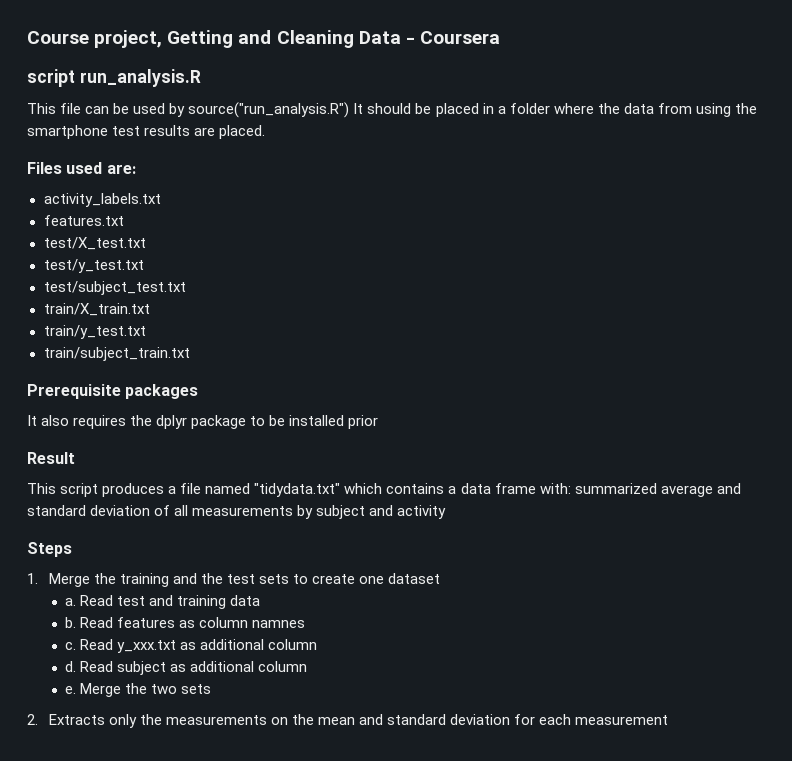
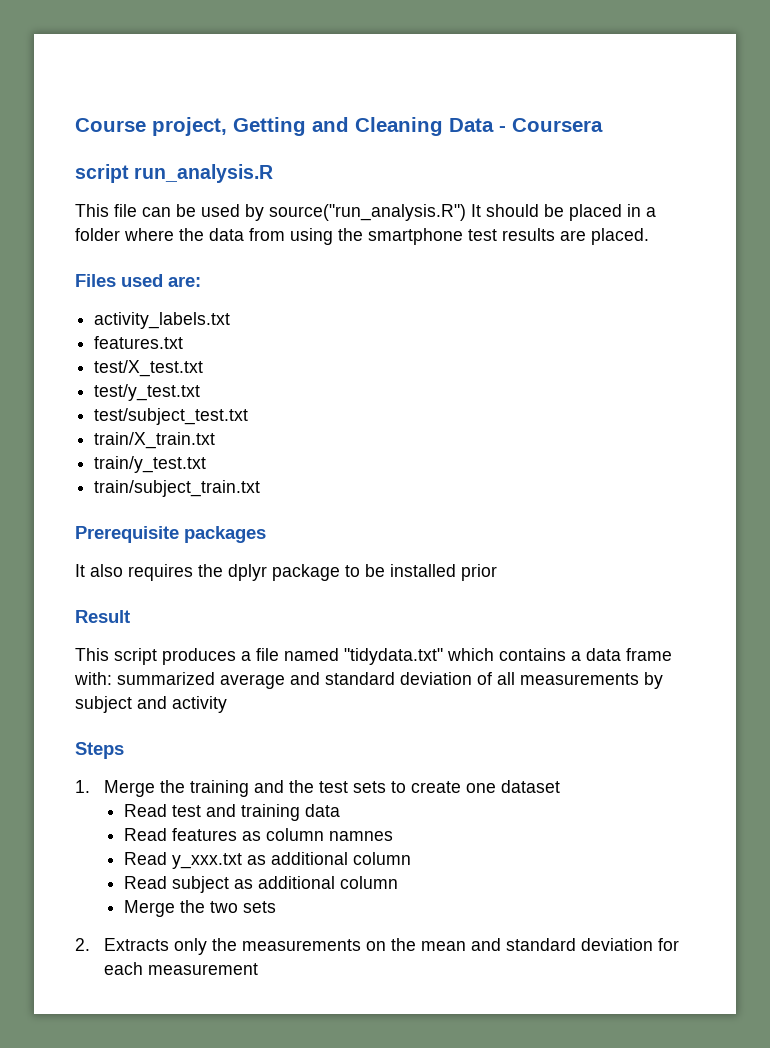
[65,598,77,606] a. -> (561, 786) none
[65,617,77,628] b. -> (340, 810) none
[65,642,77,650] c. -> (393, 836) none
[65,661,77,672] d. -> (411, 858) none
[65,686,77,694] e. -> (398, 882) none

